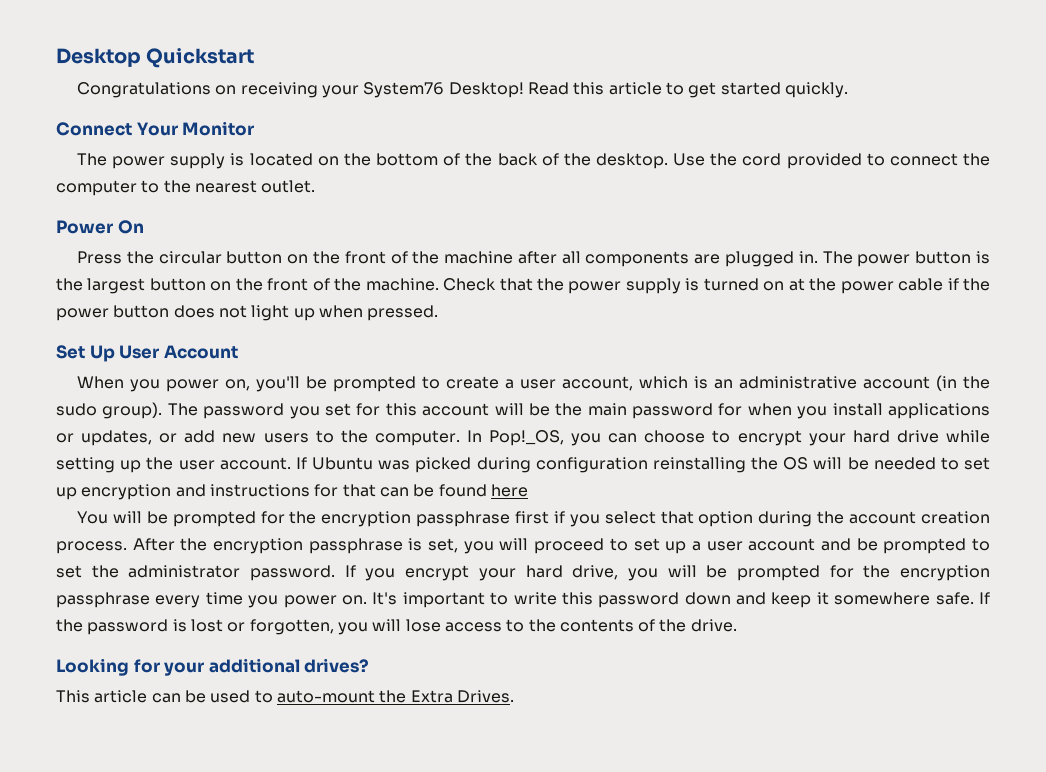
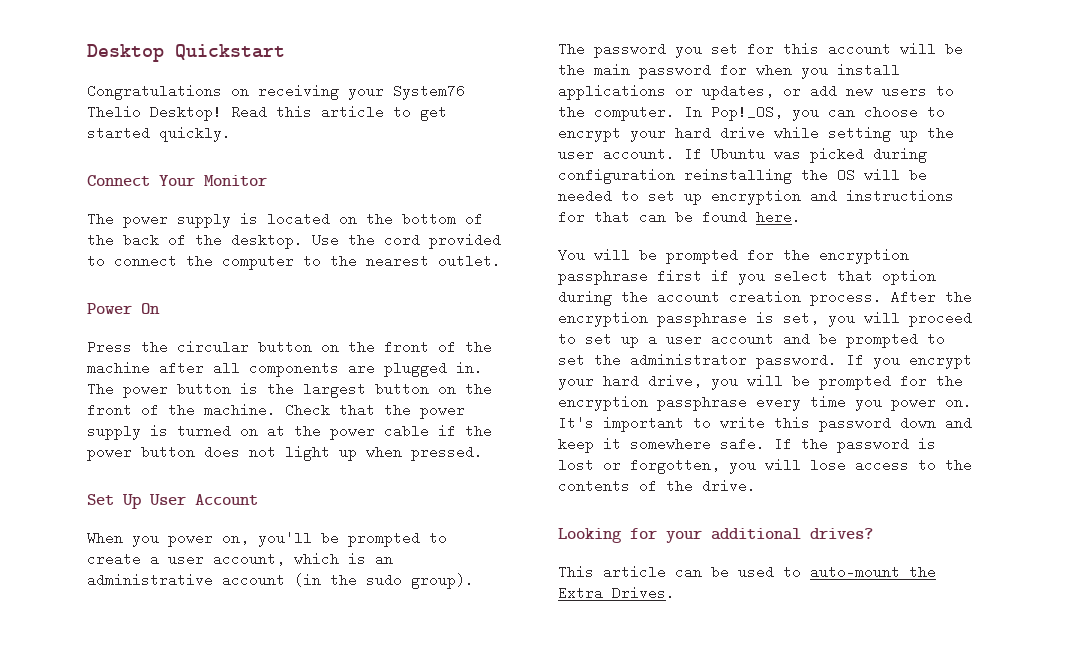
(445, 90) none -> [87,105,141,119] Thelio
[490,484,528,497] here -> [756,210,801,224] here.

